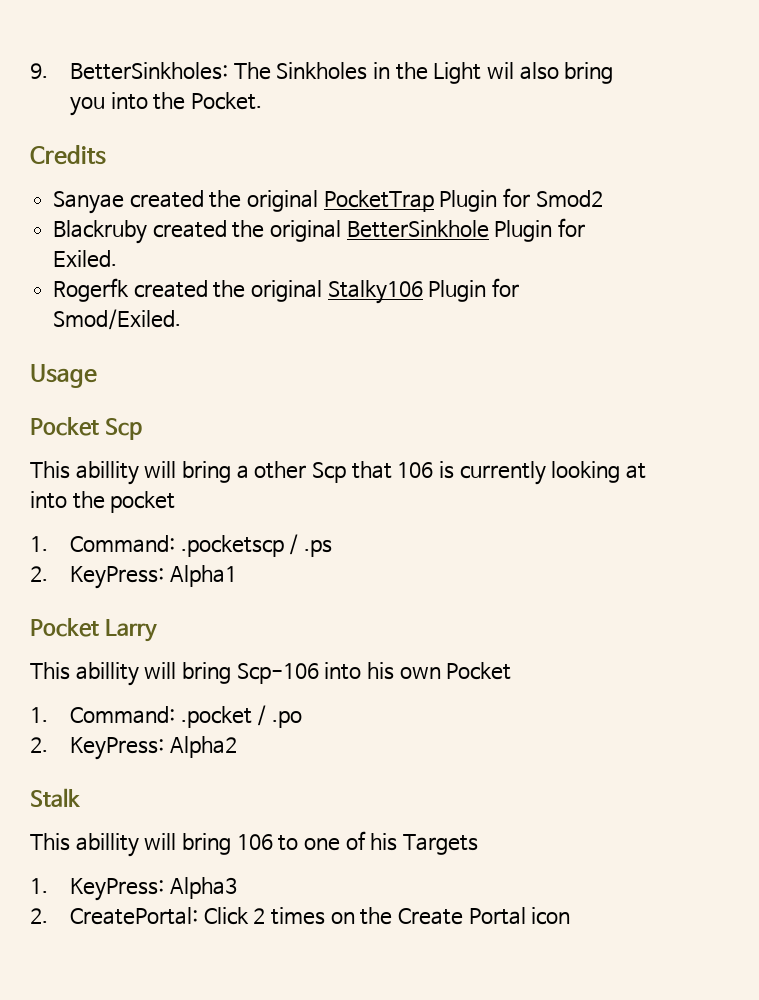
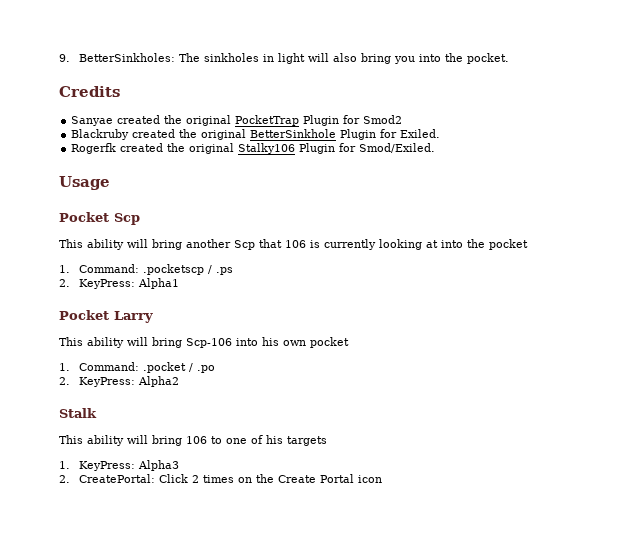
[276,62,515,84] Sinkholes in the Light wil -> [203,53,329,64] sinkholes in light will
[191,92,263,110] Pocket. -> [466,53,509,64] pocket.
[75,461,307,485] abillity will bring a other -> [87,239,231,250] ability will bring another
[75,662,139,686] abillity -> [87,337,124,348] ability
[446,662,512,680] Pocket -> [310,337,349,348] pocket
[75,833,139,857] abillity -> [87,435,124,446] ability
[403,834,479,855] Targets -> [287,436,327,446] targets

